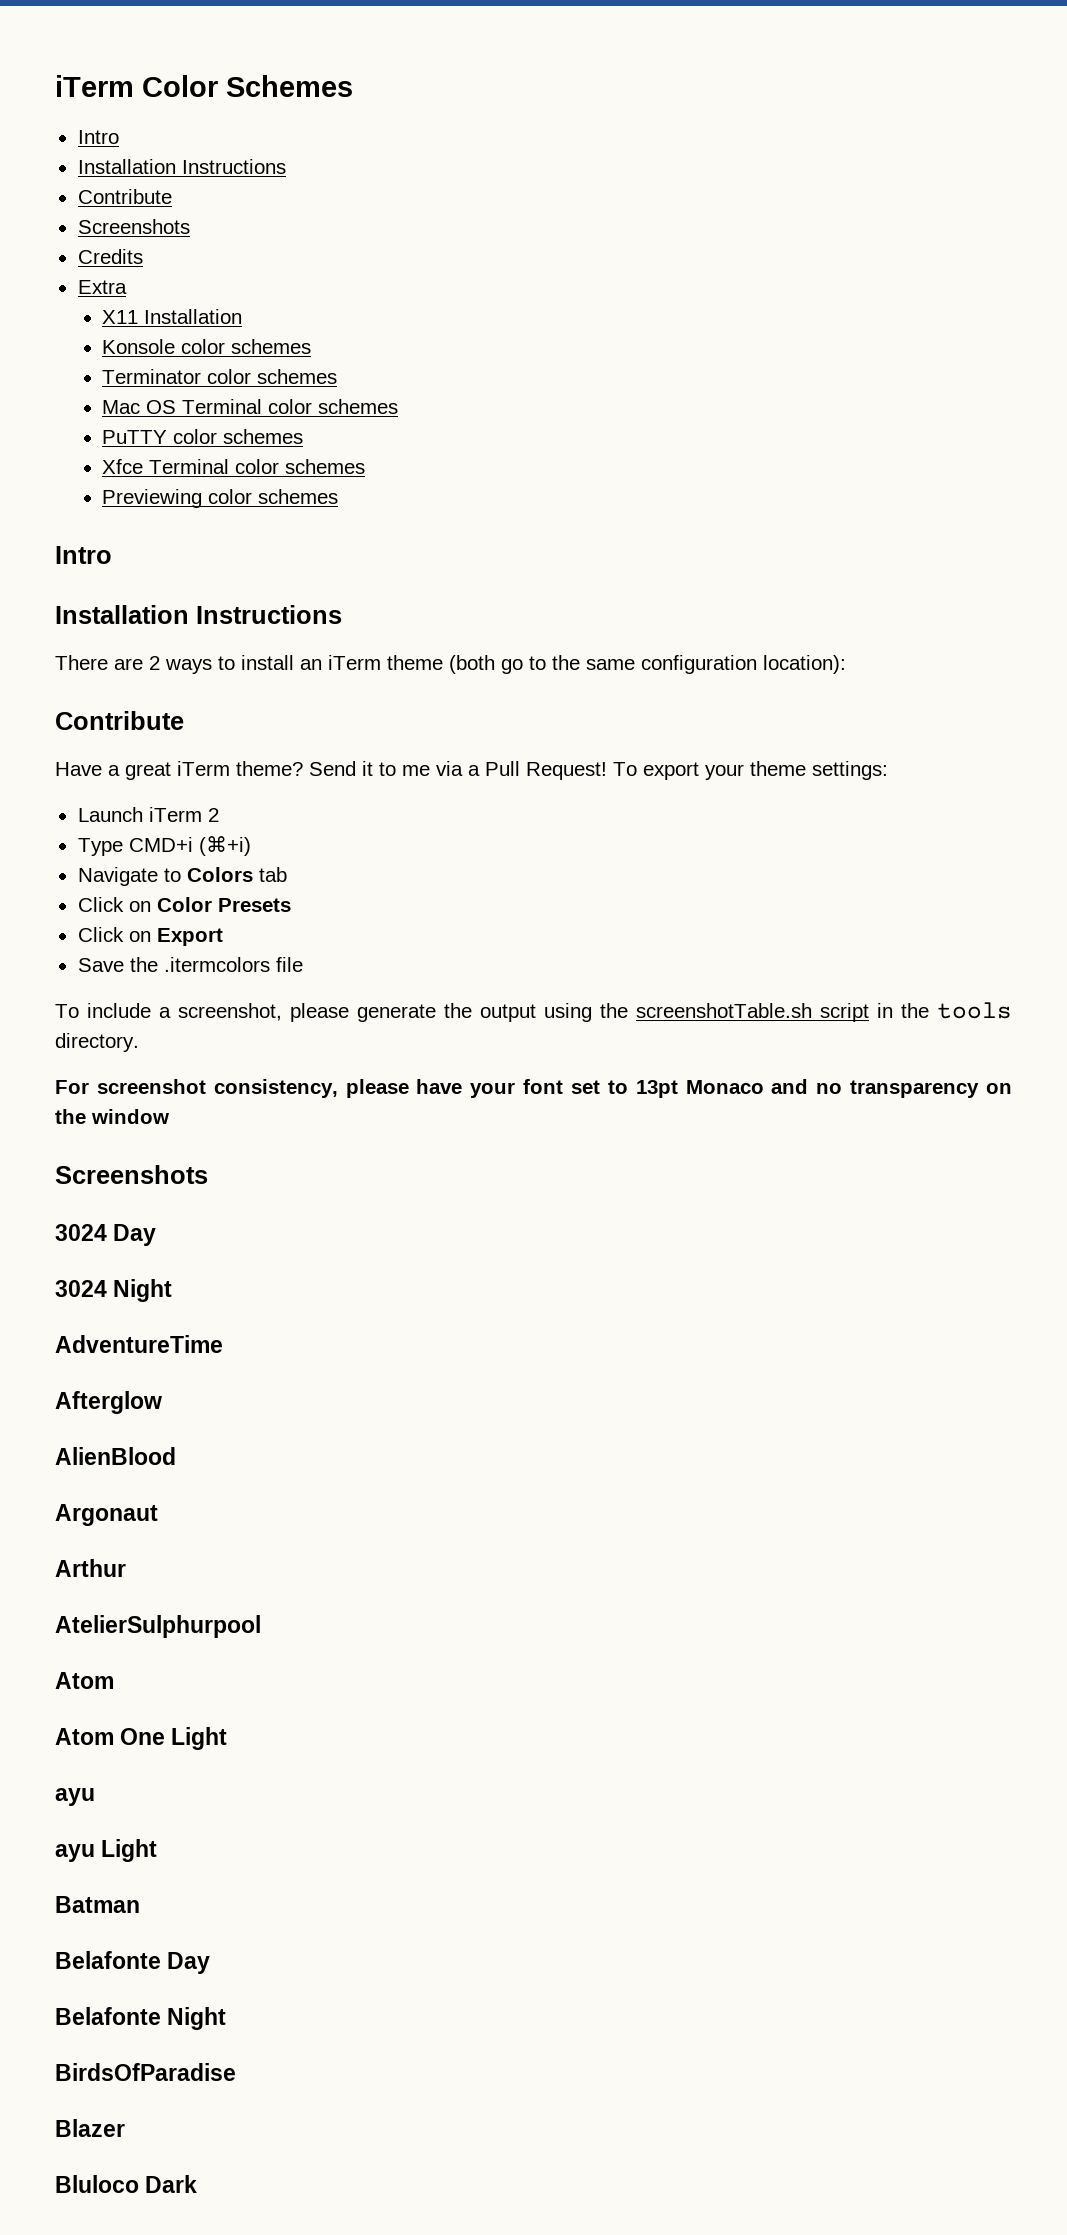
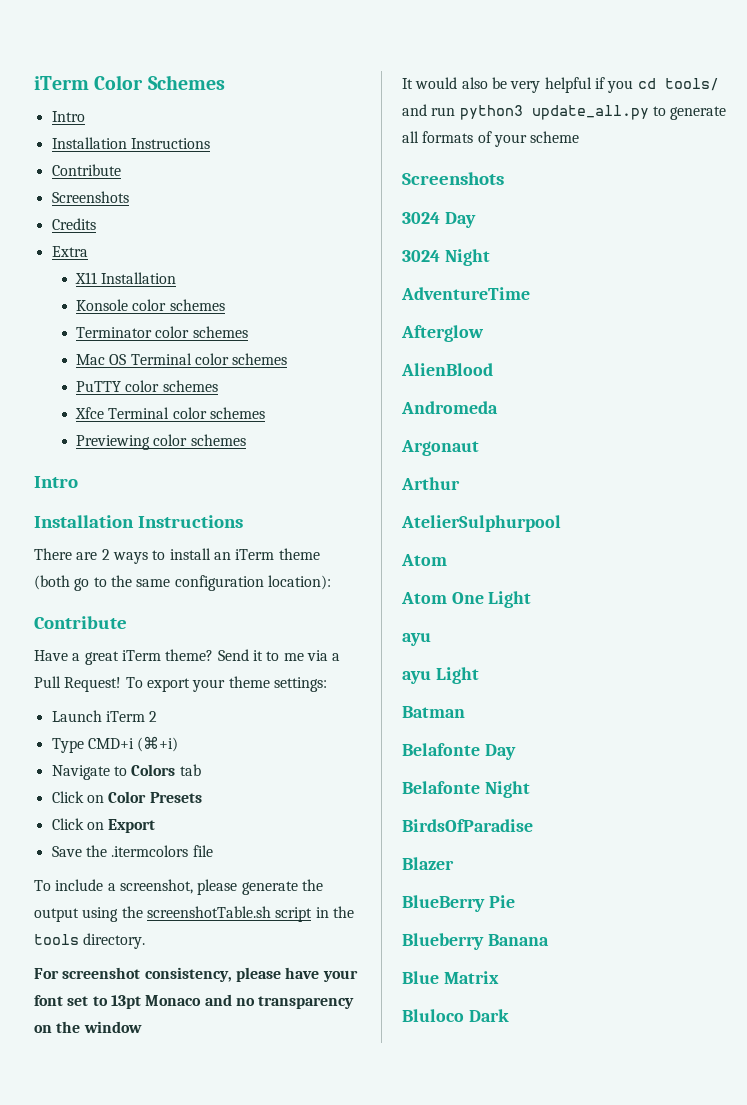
(169, 1116) none -> [402,77,719,93] [402,104,727,120] [402,131,580,147] // It would also be very helpful if you cd tools/ and run python3 update_all.py to generate all formats of your scheme
(176, 1456) none -> [401,401,498,414] // Andromeda
(125, 2128) none -> [402,895,515,912] [402,933,549,950] [402,971,499,984] // BlueBerry Pie // Blueberry Banana // Blue Matrix

